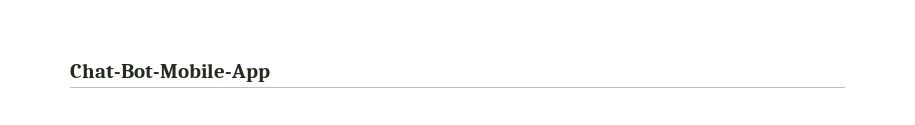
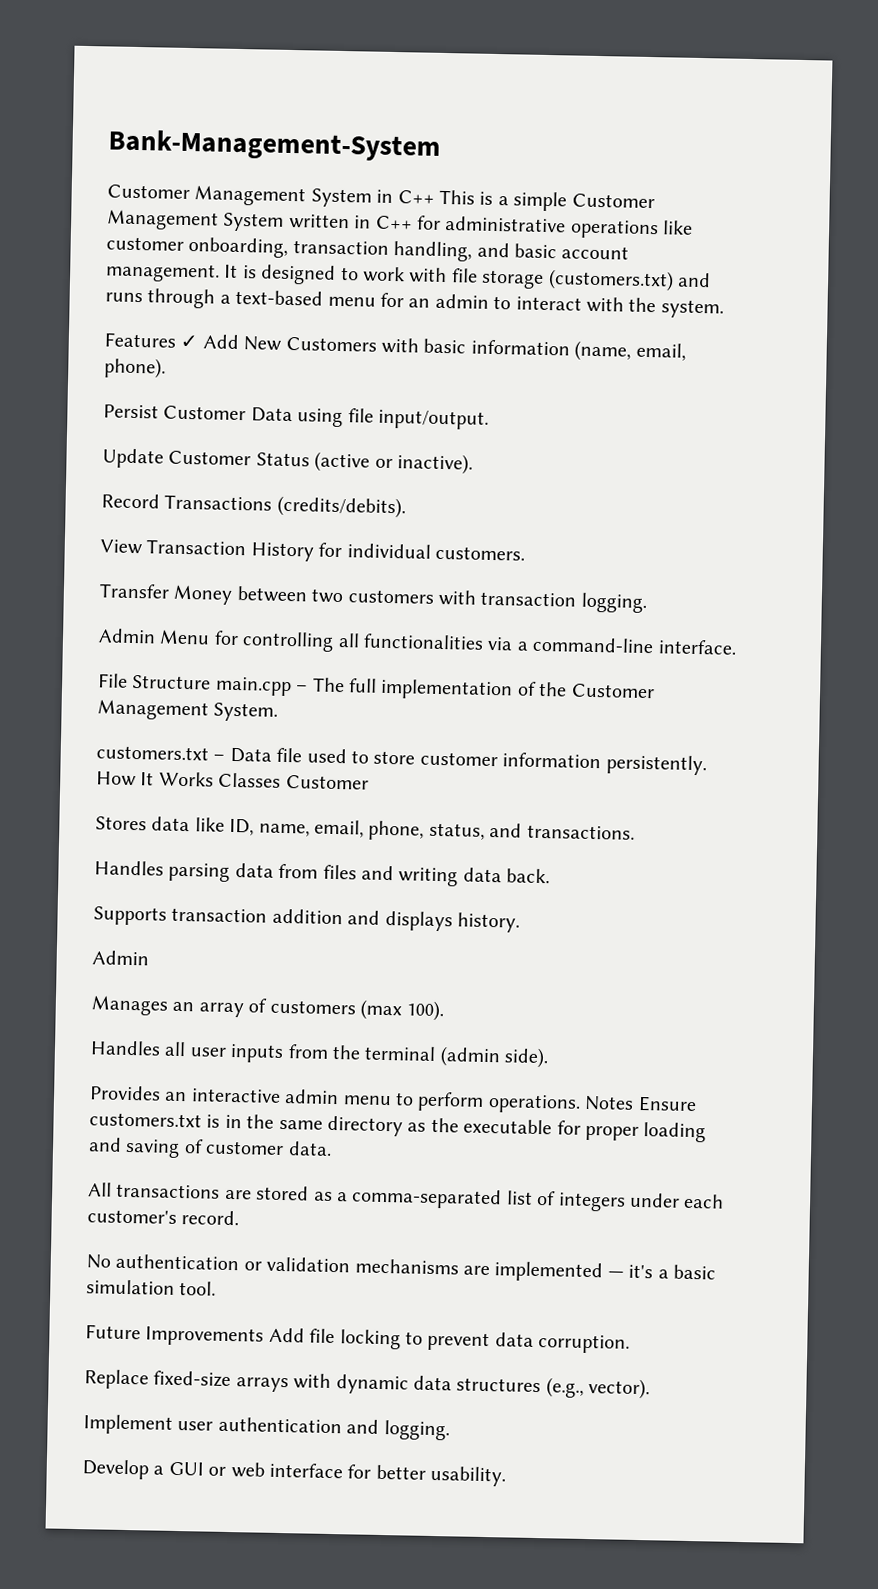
[70,63,270,82] Chat-Bot-Mobile-App -> [108,129,441,162] [107,184,655,212] [107,209,694,240] [106,236,630,262] [105,262,711,292] [105,288,724,319] [104,332,686,362] [104,357,166,379] [103,404,489,430] [102,448,473,475] [101,493,406,519] [100,539,525,562] [99,583,647,614] [98,628,737,655] [98,673,655,701] [97,699,279,722] [96,745,707,776] [96,771,369,790] [95,816,635,841] [94,860,551,887] [93,906,520,933] [92,950,149,966] [91,995,445,1022] [90,1040,550,1069] [89,1085,697,1114] [89,1112,707,1143] [88,1137,332,1159] [88,1182,725,1212] [87,1209,240,1226] [86,1253,716,1283] [86,1279,217,1296] [85,1324,631,1354] [84,1369,651,1400] [83,1414,450,1441] [82,1459,507,1487] Bank-Management-System // Customer Management System in C++ This is a simple Customer Management System written in C++ for administrative operations like customer onboarding, transaction handling, and basic account management. It is designed to work with file storage (customers.txt) and runs through a text-based menu for an admin to interact with the system. // Features ✓ Add New Customers with basic information (name, email, phone). // Persist Customer Data using file input/output. // Update Customer Status (active or inactive). // Record Transactions (credits/debits). // View Transaction History for individual customers. // Transfer Money between two customers with transaction logging. // Admin Menu for controlling all functionalities via a command-line interface. // File Structure main.cpp – The full implementation of the Customer Management System. // customers.txt – Data file used to store customer information persistently. How It Works Classes Customer // Stores data like ID, name, email, phone, status, and transactions. // Handles parsing data from files and writing data back. // Supports transaction addition and displays history. // Admin // Manages an array of customers (max 100). // Handles all user inputs from the terminal (admin side). // Provides an interactive admin menu to perform operations. Notes Ensure customers.txt is in the same directory as the executable for proper loading and saving of customer data. // All transactions are stored as a comma-separated list of integers under each customer's record. // No authentication or validation mechanisms are implemented — it's a basic simulation tool. // Future Improvements Add file locking to prevent data corruption. // Replace fixed-size arrays with dynamic data structures (e.g., vector). // Implement user authentication and logging. // Develop a GUI or web interface for better usability.

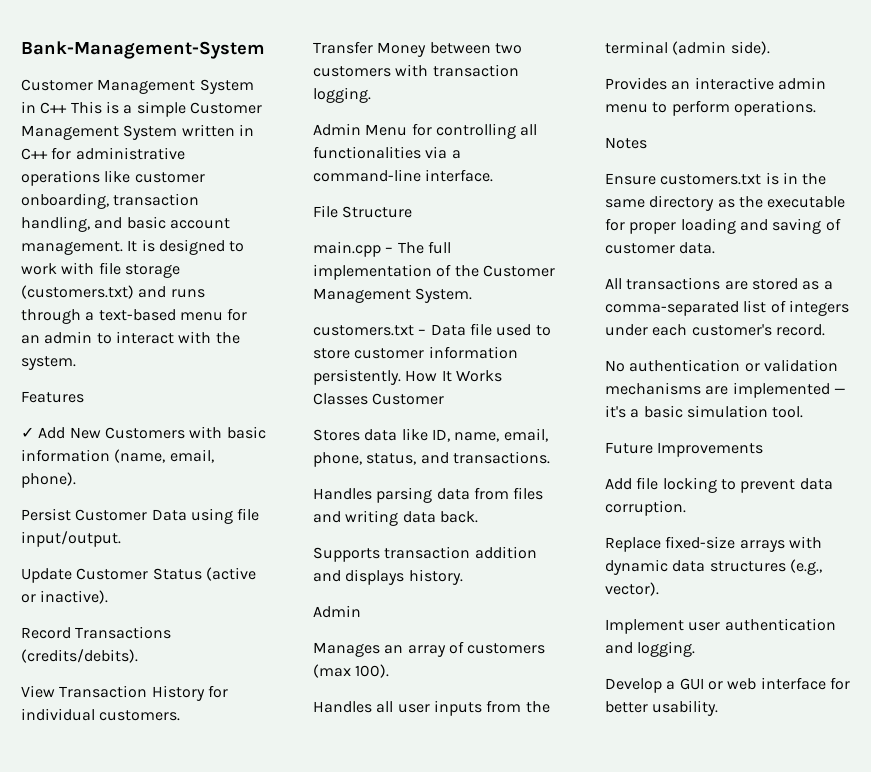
(176, 340) none -> (84, 397) //
(212, 682) none -> (413, 212) //
(581, 1104) none -> (816, 108) //
(635, 1103) none -> (647, 143) //
(265, 1336) none -> (764, 449) //

